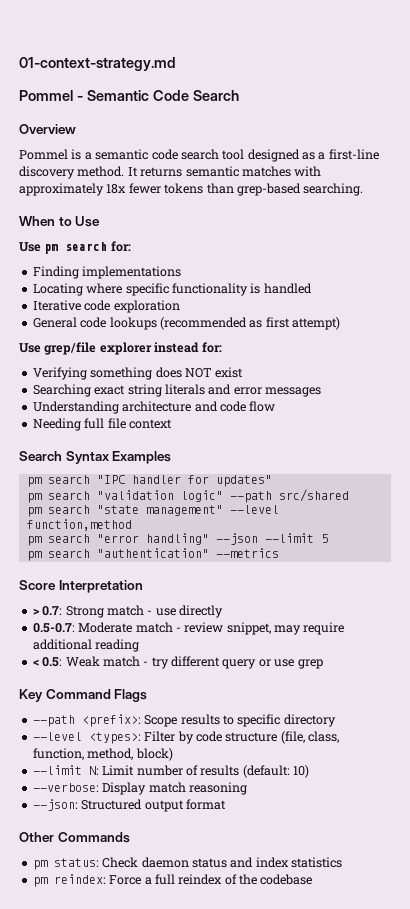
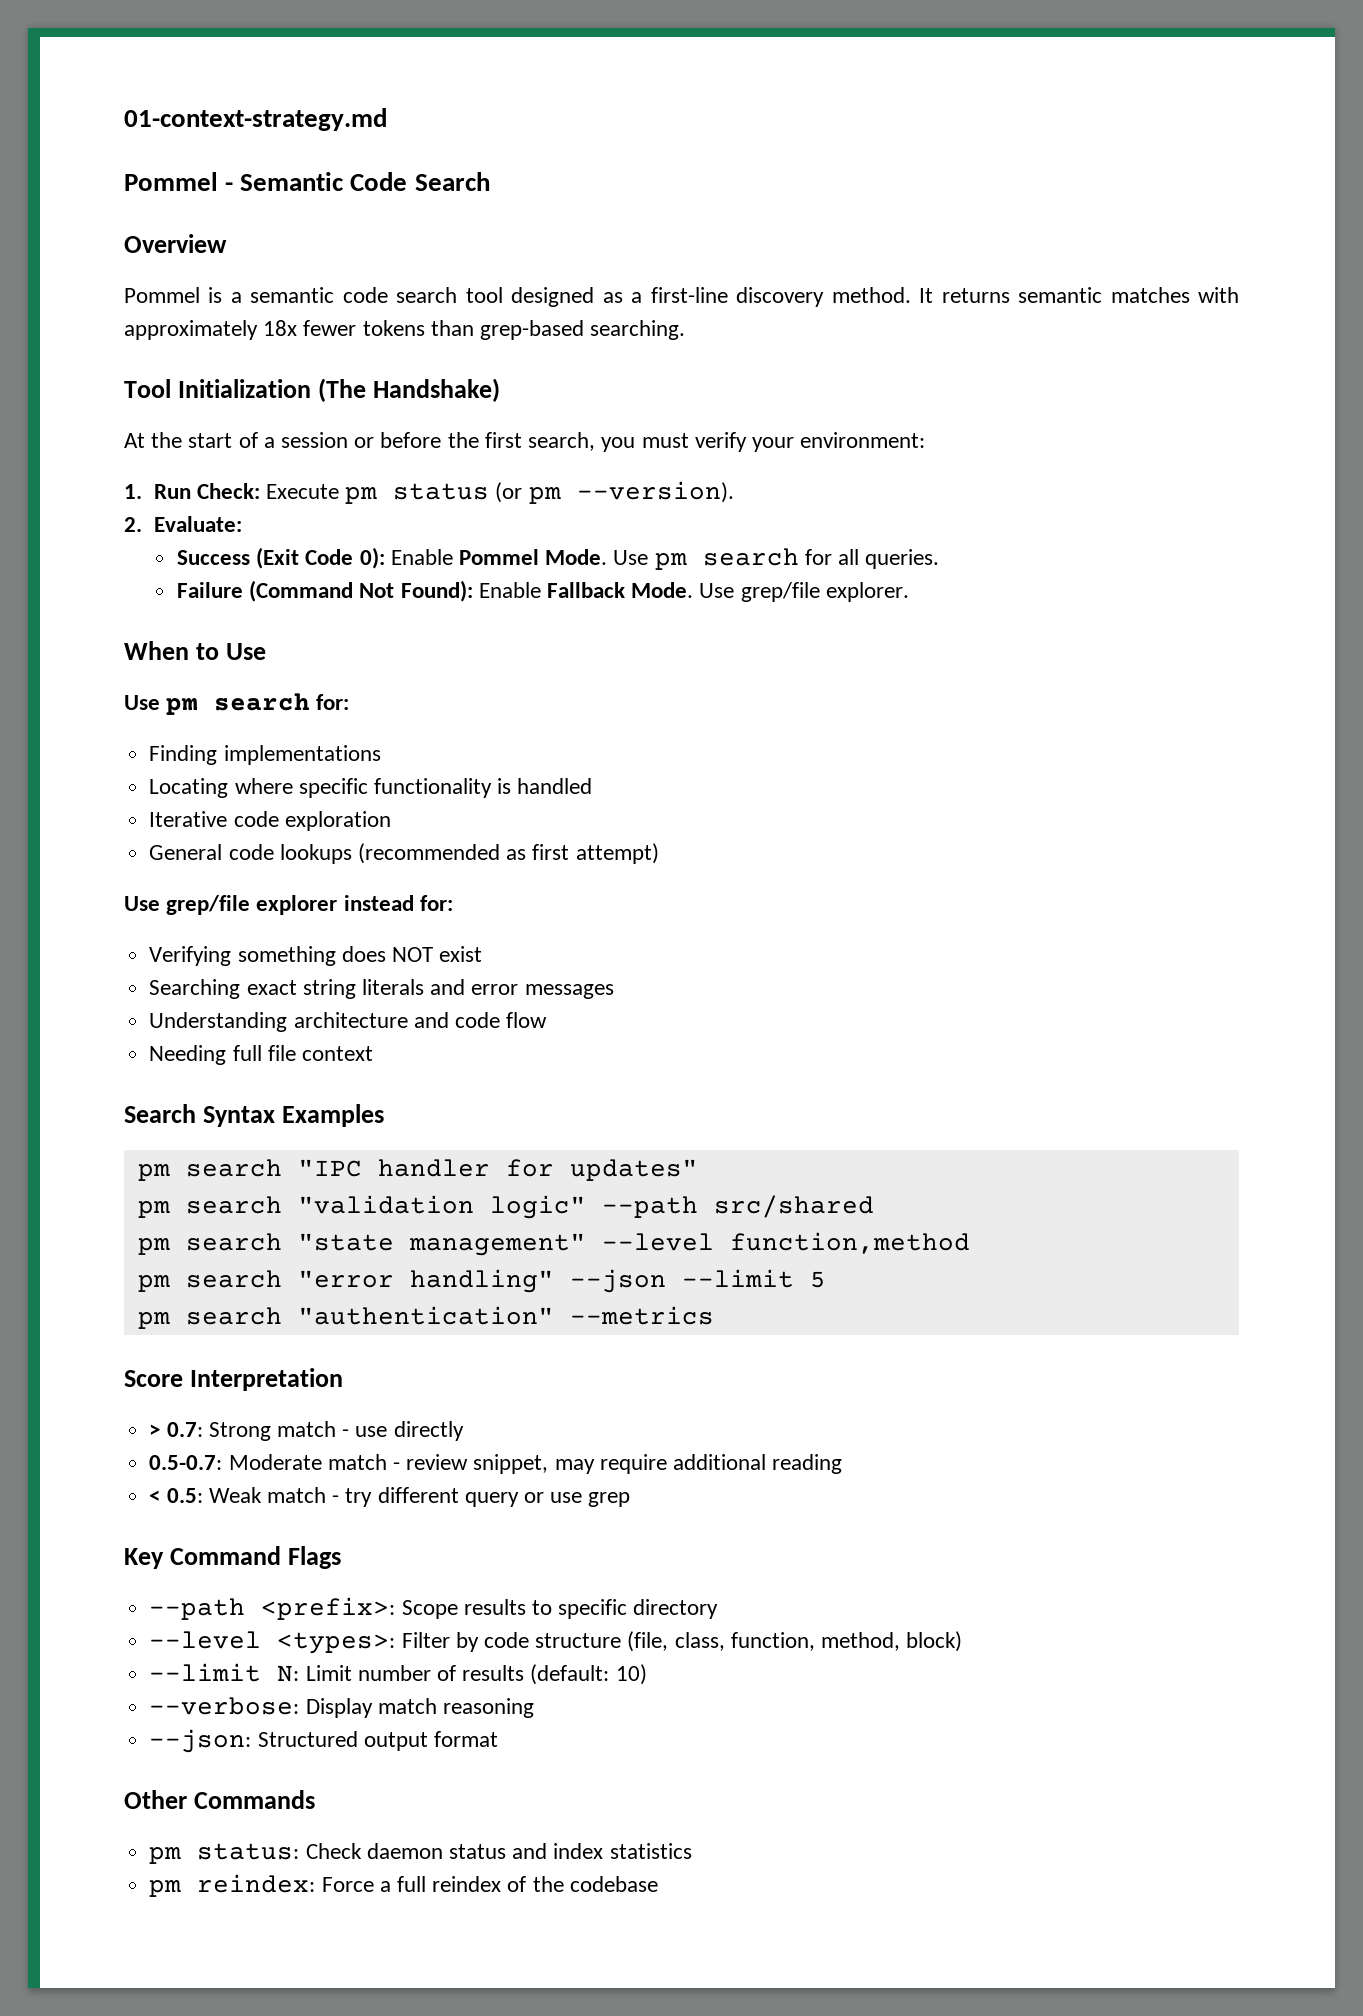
(364, 189) none -> [124,378,500,402] [124,432,926,452] [124,481,734,504] [124,516,242,532] [176,547,940,570] [176,580,909,602] // Tool Initialization (The Handshake) // At the start of a session or before the first search, you must verify your environment: // 1. Run Check: Execute pm status (or pm --version). // 2. Evaluate: // Success (Exit Code 0): Enable Pommel Mode. Use pm search for all queries. // Failure (Command Not Found): Enable Fallback Mode. Use grep/file explorer.

